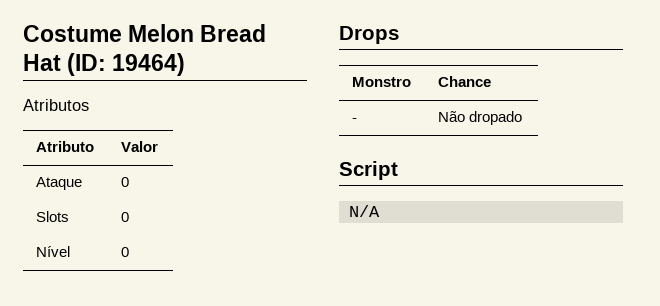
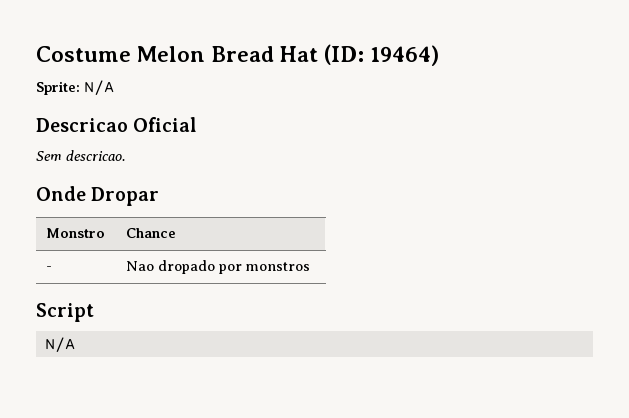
[23,99,89,111] [36,141,95,152] [121,141,159,152] [36,177,83,190] [121,177,130,187] [36,211,70,222] [121,212,130,222] [36,246,71,257] [121,247,130,257] [339,26,399,44] Atributos // Atributo | Valor // Ataque | 0 // Slots | 0 // Nível | 0 // Drops -> [36,80,114,95] [36,117,198,132] [36,150,125,161] [36,186,160,206] Sprite: N/A // Descricao Oficial // Sem descricao. // Onde Dropar
[438,111,466,122] Não -> [126,261,155,271] Nao
(523, 118) none -> [219,262,311,274] por monstros

